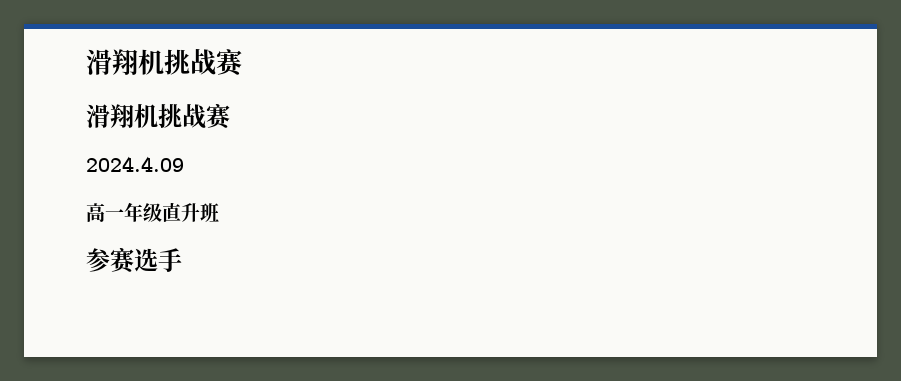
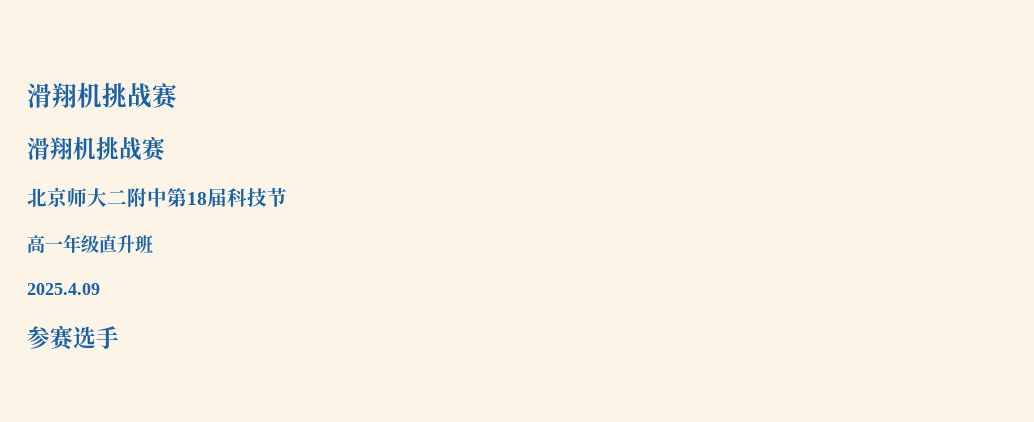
[86,156,184,172] 2024.4.09 -> [27,187,287,208] 北京师大二附中第18届科技节
(219, 212) none -> [27,283,100,295] // 2025.4.09

